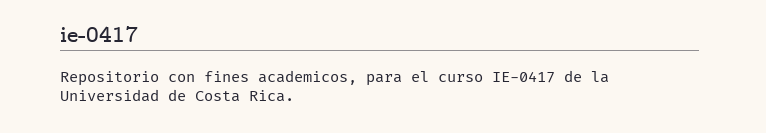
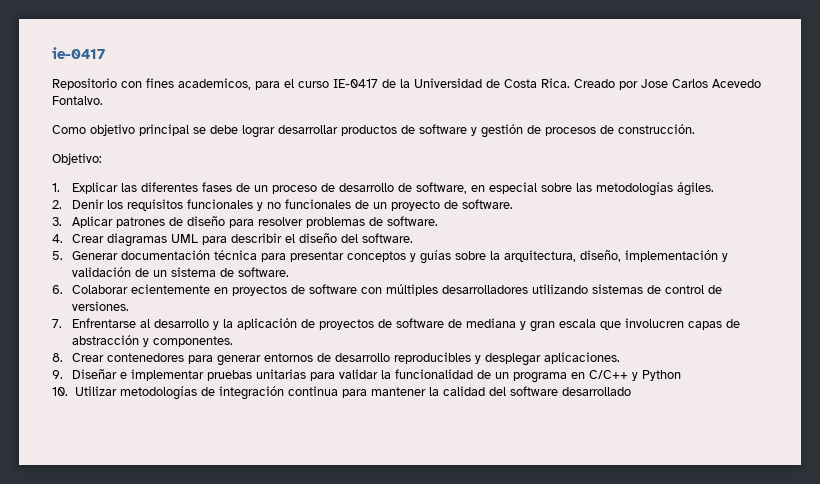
(294, 96) none -> [574,79,761,90] [52,96,103,105] [52,124,695,138] [52,153,102,165] [52,182,714,196] [52,199,513,211] [52,216,438,228] [52,233,413,247] [52,250,728,264] [71,267,289,277] [52,284,722,296] [71,301,129,311] [52,318,740,332] [71,335,233,347] [52,352,620,366] [52,369,681,383] [52,386,631,400] Creado por Jose Carlos Acevedo Fontalvo. // Como objetivo principal se debe lograr desarrollar productos de software y gestión de procesos de construcción. // Objetivo: // 1. Explicar las diferentes fases de un proceso de desarrollo de software, en especial sobre las metodologías ágiles. // 2. Denir los requisitos funcionales y no funcionales de un proyecto de software. // 3. Aplicar patrones de diseño para resolver problemas de software. // 4. Crear diagramas UML para describir el diseño del software. // 5. Generar documentación técnica para presentar conceptos y guías sobre la arquitectura, diseño, implementación y validación de un sistema de software. // 6. Colaborar ecientemente en proyectos de software con múltiples desarrolladores utilizando sistemas de control de versiones. // 7. Enfrentarse al desarrollo y la aplicación de proyectos de software de mediana y gran escala que involucren capas de abstracción y componentes. // 8. Crear contenedores para generar entornos de desarrollo reproducibles y desplegar aplicaciones. // 9. Diseñar e implementar pruebas unitarias para validar la funcionalidad de un programa en C/C++ y Python // 10. Utilizar metodologías de integración continua para mantener la calidad del software desarrollado

